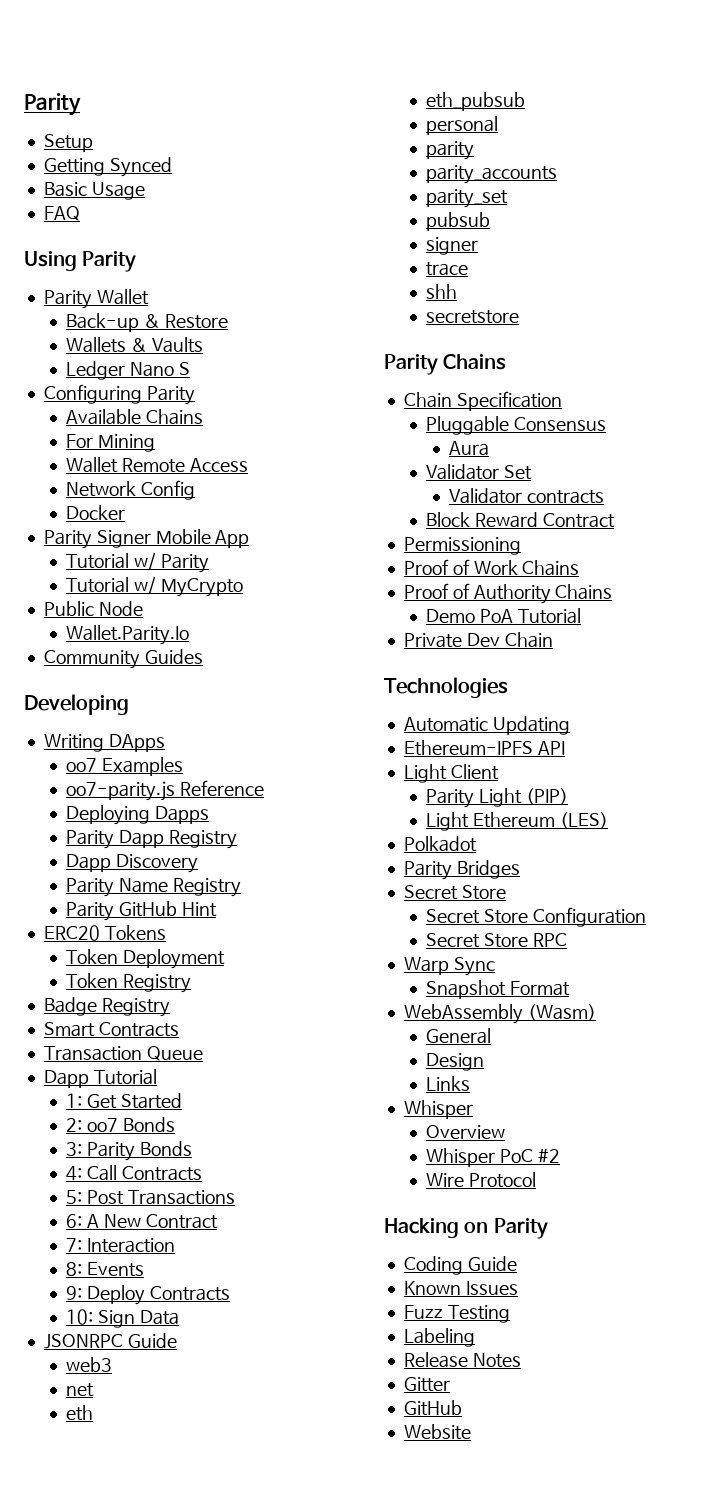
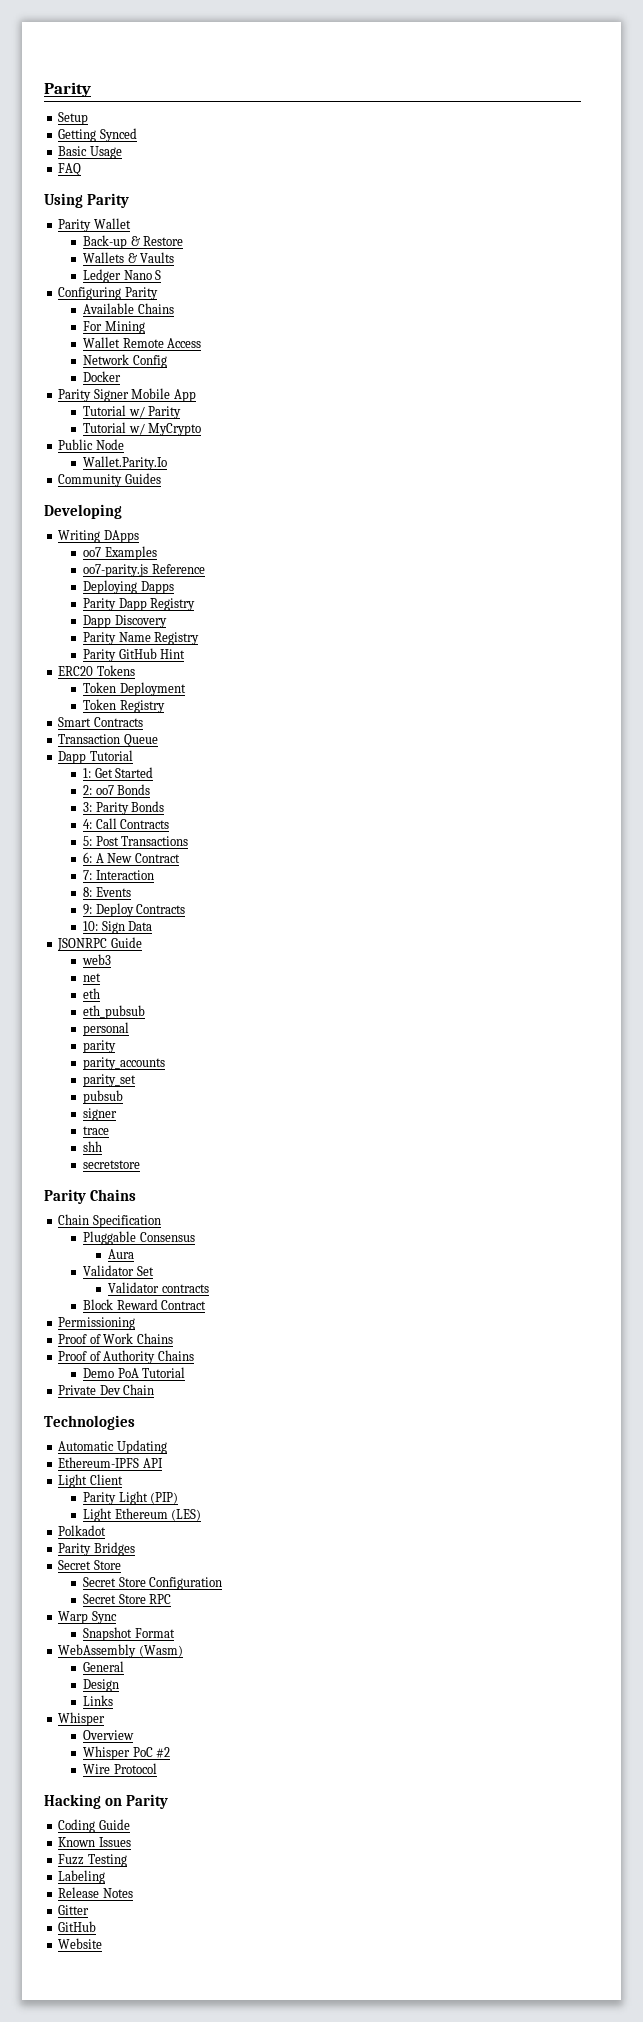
[43,997,170,1017] // Badge Registry -> (165, 706) none

